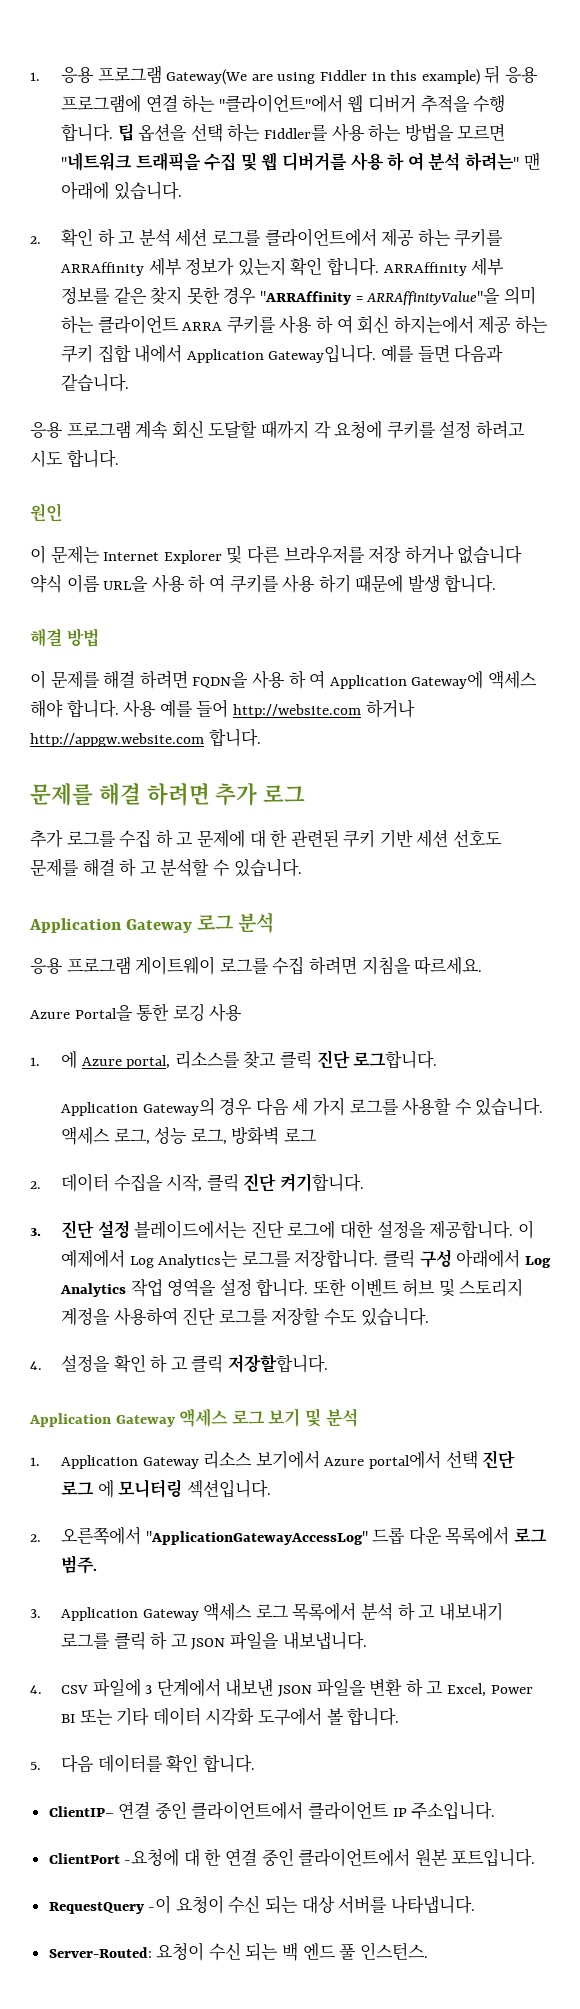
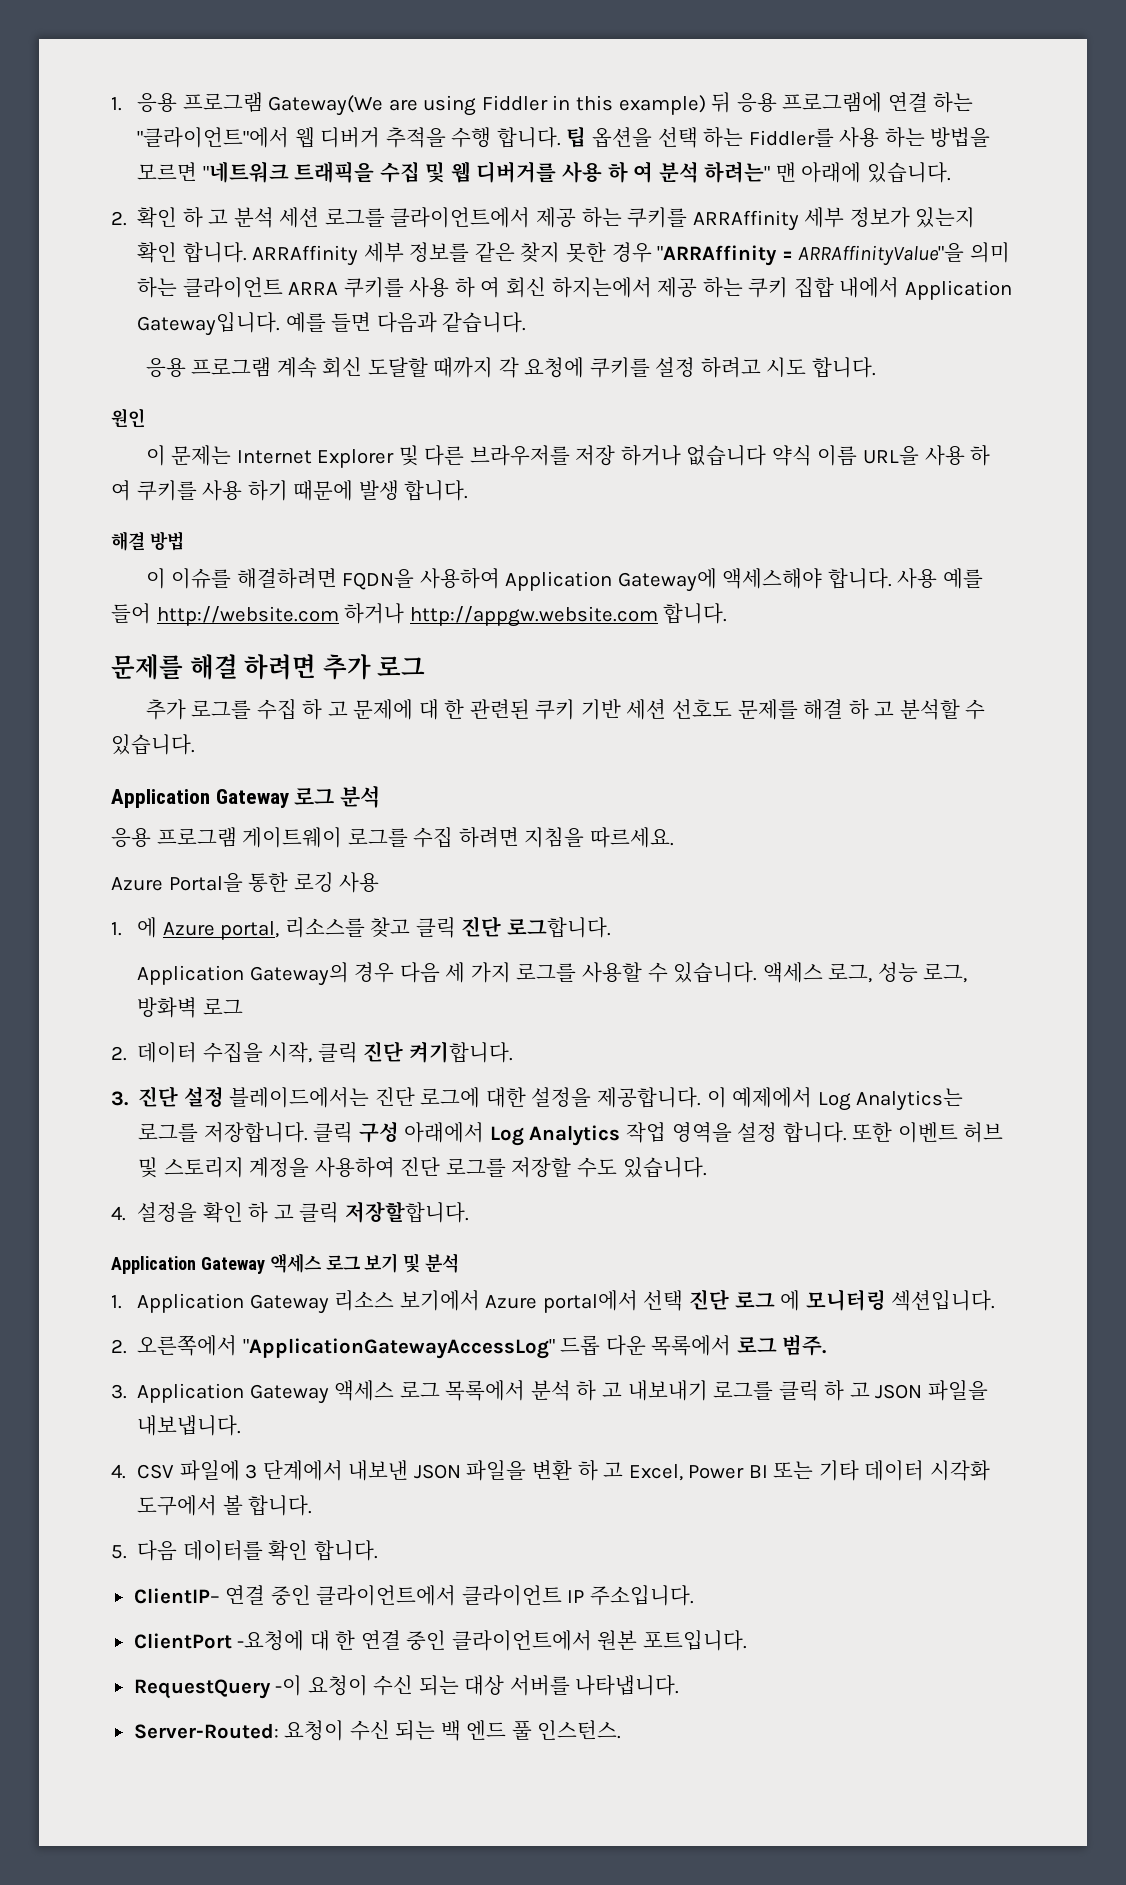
[50,670,537,689] [30,699,63,718] 문제를 해결 하려면 FQDN을 사용 하 여 Application Gateway에 액세스 해야 -> [171,568,823,592] 이슈를 해결하려면 FQDN을 사용하여 Application Gateway에 액세스해야

